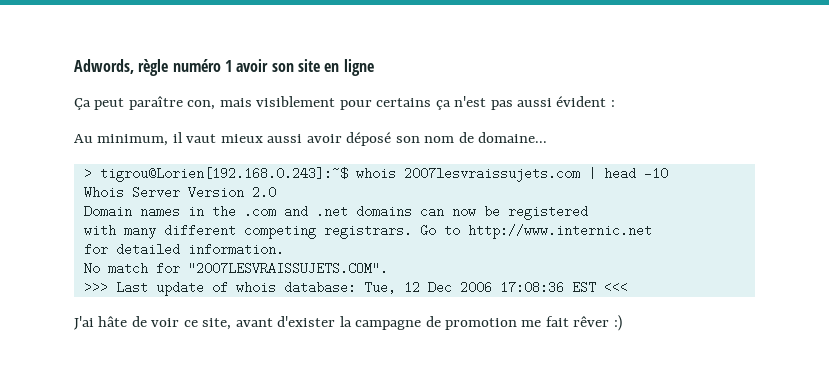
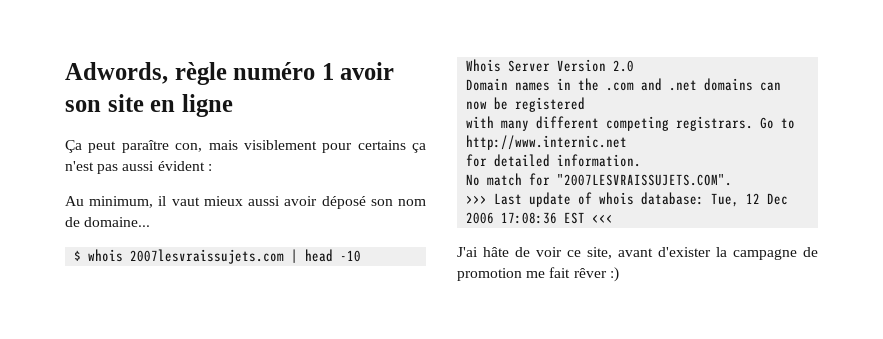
[83,167,348,182] > tigrou@Lorien[192.168.0.243]:~$ -> [74,250,82,261] $

